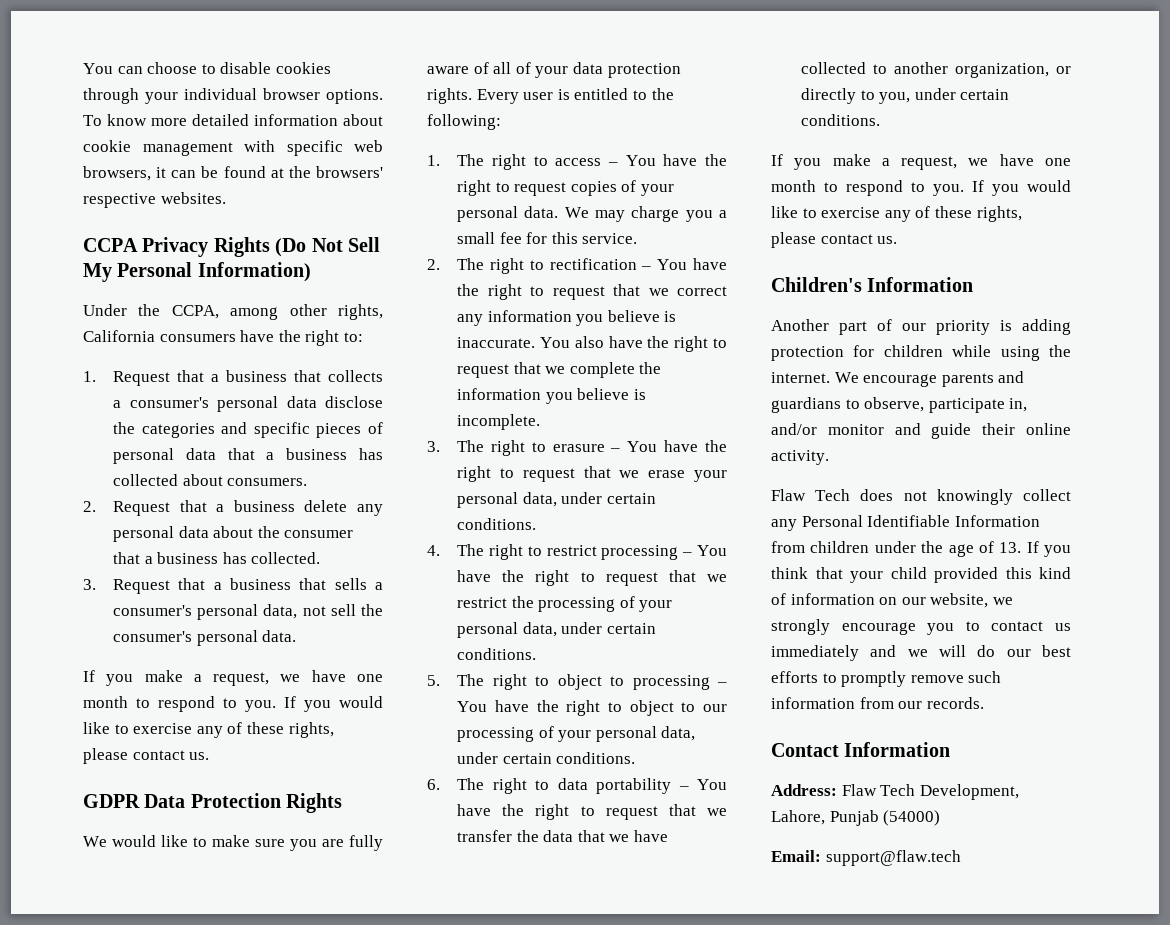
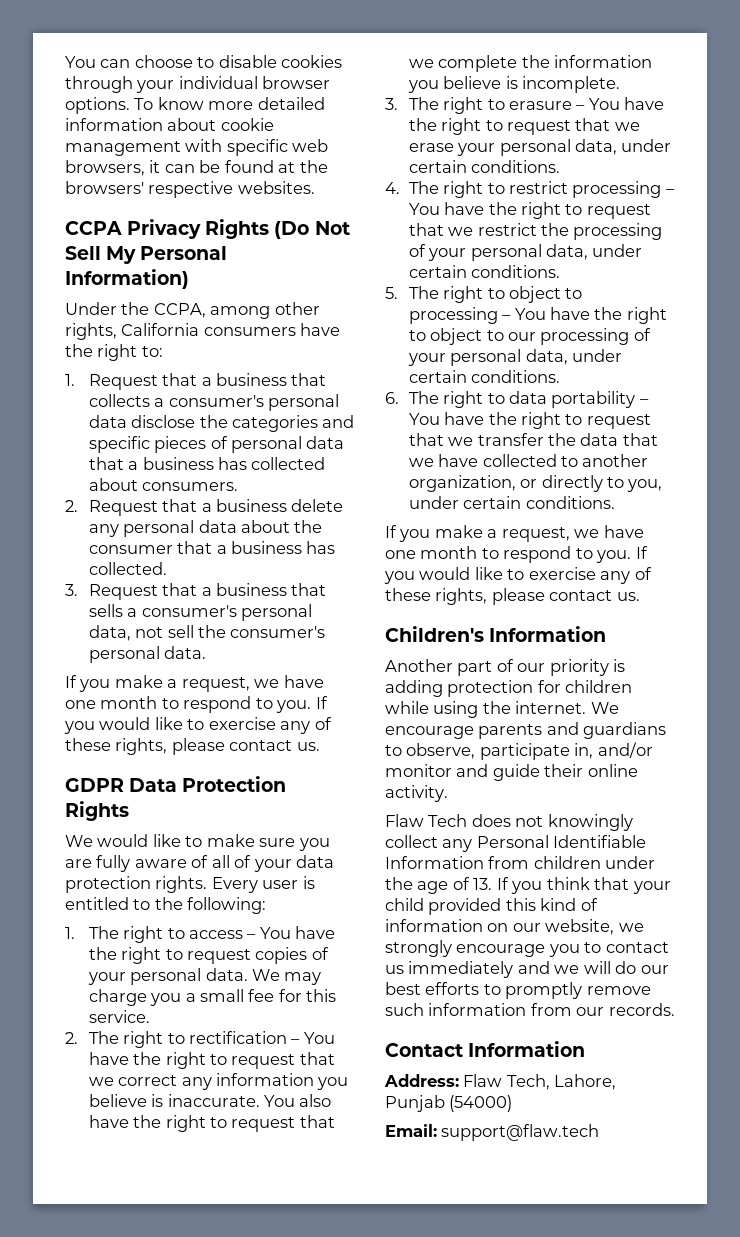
[880,784,1019,800] Tech Development, -> [506,1074,550,1090] Tech,

